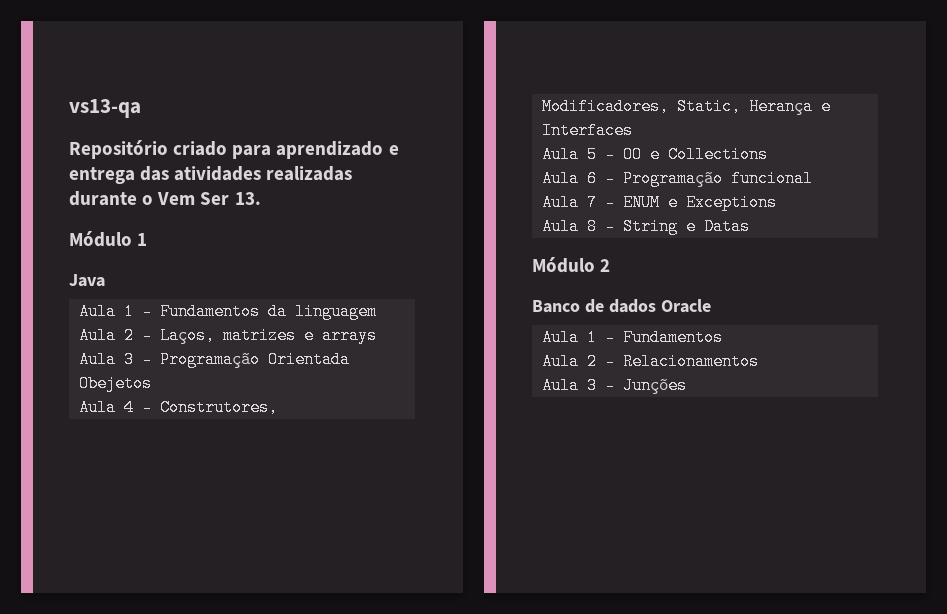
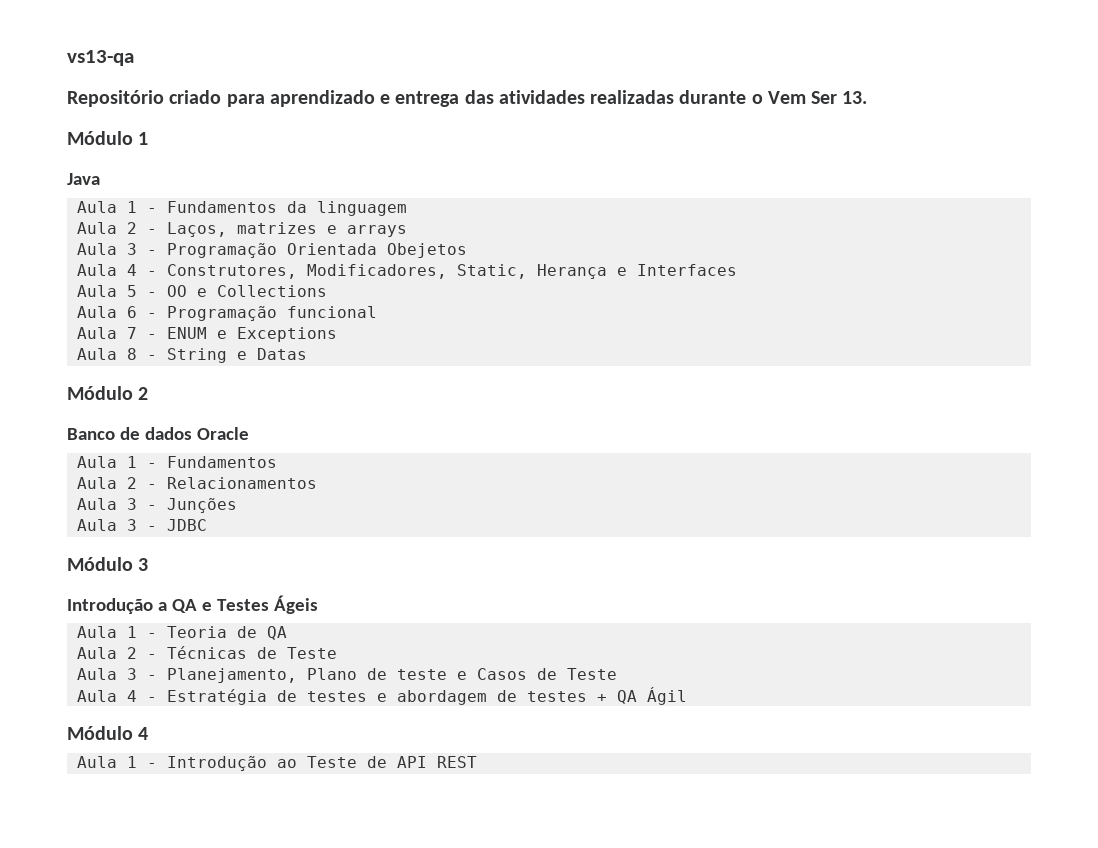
(687, 385) none -> [76,519,207,531] [67,557,149,571] [67,595,318,614] [76,626,287,640] [76,646,337,659] [76,668,617,683] [76,687,687,705] [67,726,149,740] [76,756,477,771] // Aula 3 - JDBC // Módulo 3 // Introdução a QA e Testes Ágeis // Aula 1 - Teoria de QA // Aula 2 - Técnicas de Teste // Aula 3 - Planejamento, Plano de teste e Casos de Teste // Aula 4 - Estratégia de testes e abordagem de testes + QA Ágil // Módulo 4 // Aula 1 - Introdução ao Teste de API REST

